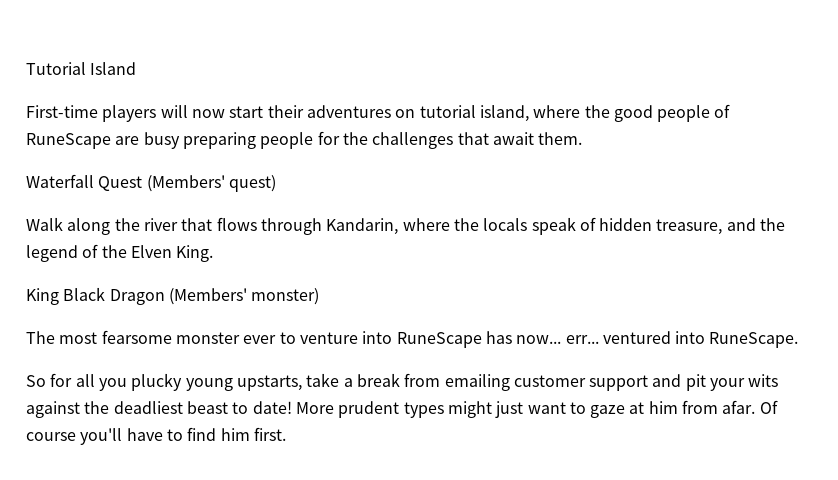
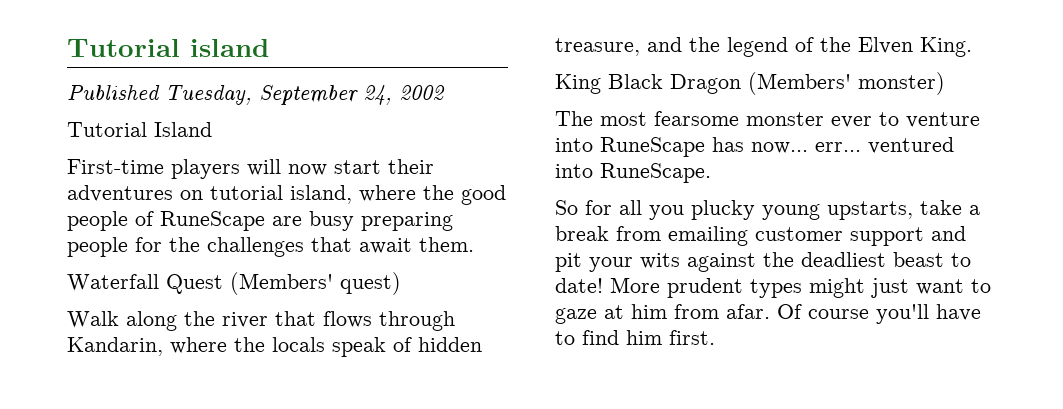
[26,62,86,75] Tutorial -> [67,39,269,57] [67,85,445,105] [67,122,147,137] Tutorial island // Published Tuesday, September 24, 2002 // Tutorial

